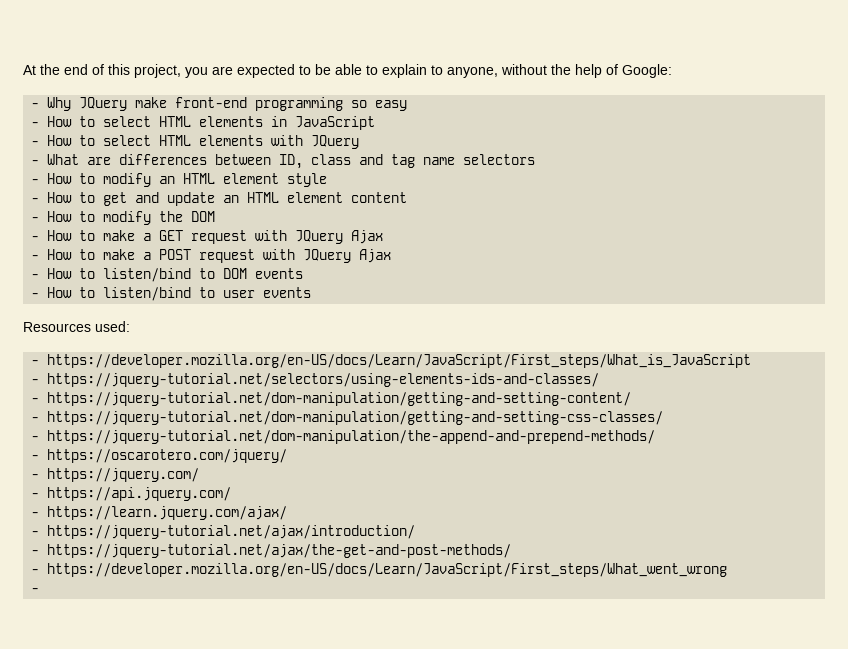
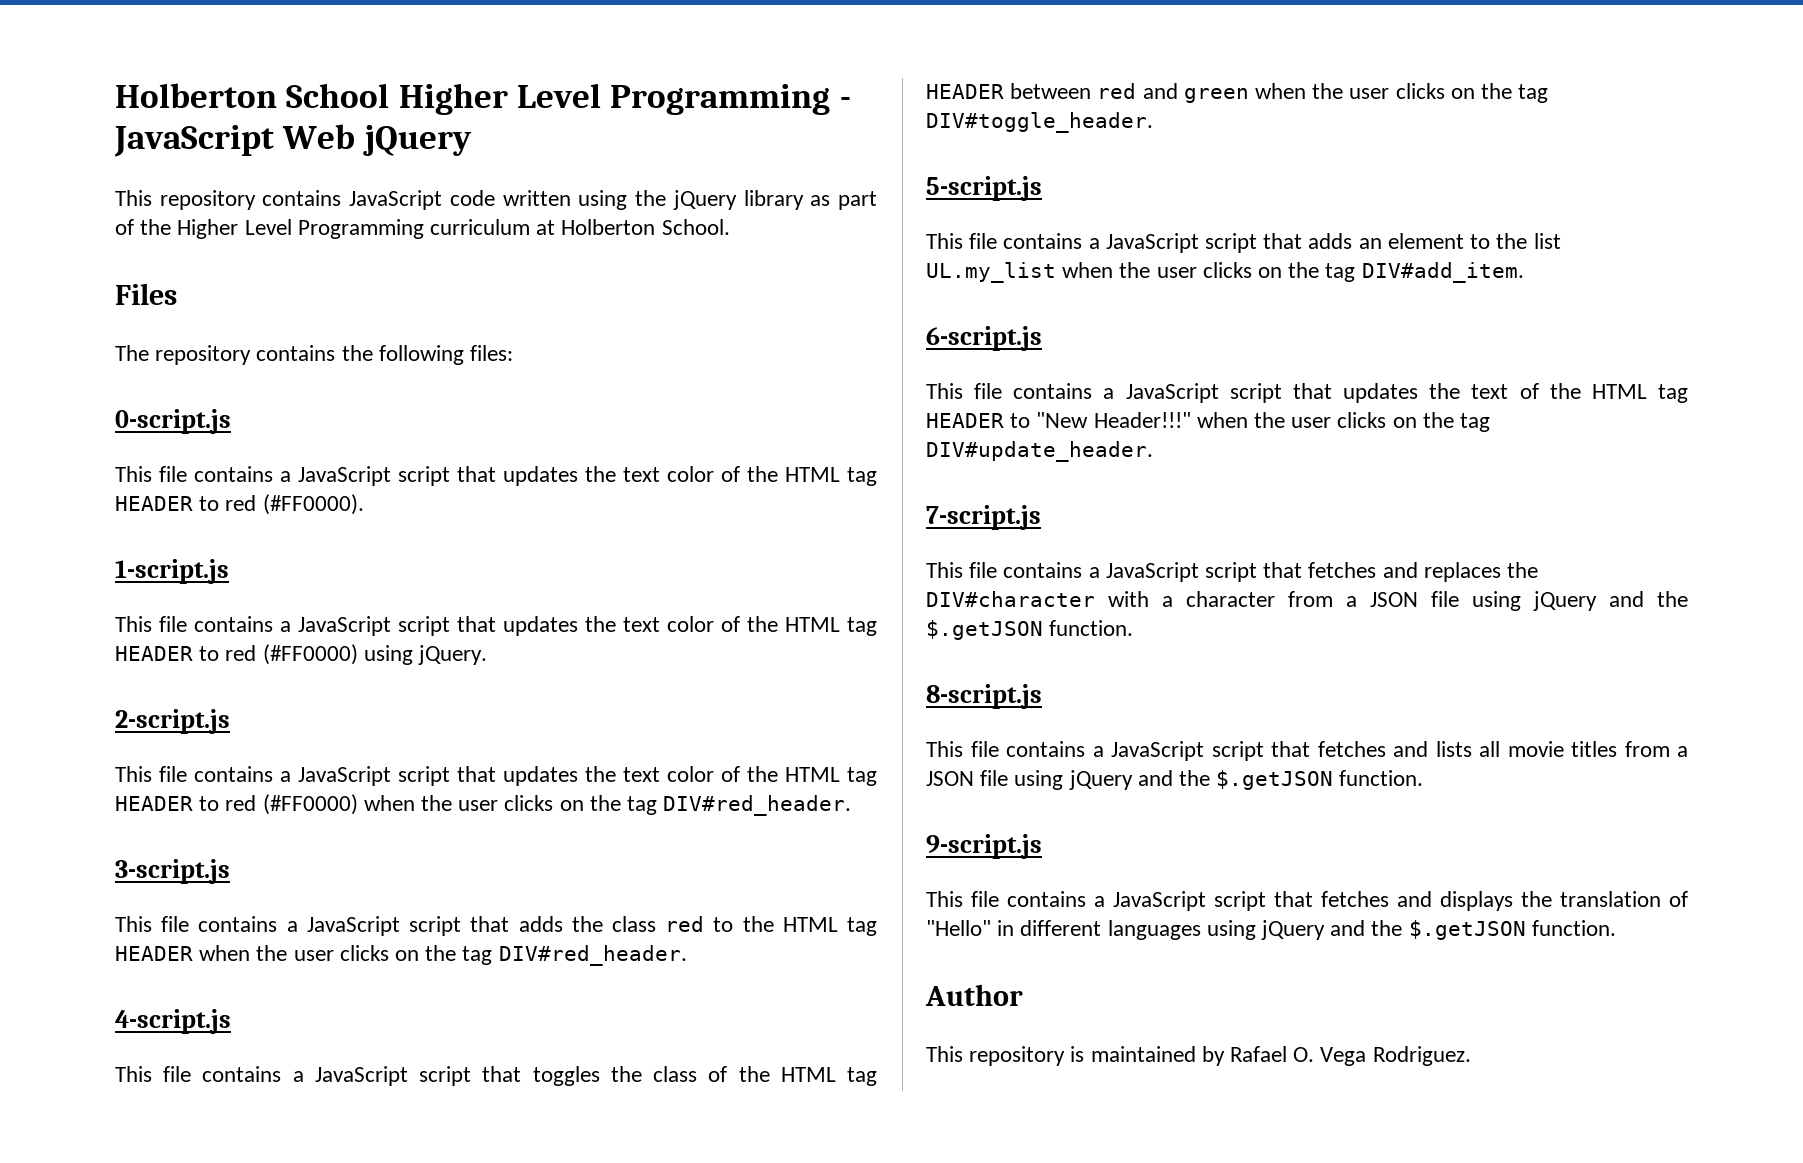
[23,64,672,78] [31,97,408,111] [31,116,376,130] [31,135,360,149] [31,154,536,169] [31,173,328,187] [31,192,408,206] [31,211,216,225] [31,230,384,244] [31,249,392,263] [31,268,304,282] [31,287,312,301] [23,321,130,332] [31,354,752,368] [31,373,600,387] [31,392,632,406] [31,411,664,425] [31,430,656,444] [31,449,288,463] [31,468,200,482] [31,487,232,501] [31,506,288,520] [31,525,416,539] [31,544,512,558] [31,563,728,577] [31,588,40,593] At the end of this project, you are expected to be able to explain to anyone, without the help of Google: // - Why JQuery make front-end programming so easy // - How to select HTML elements in JavaScript // - How to select HTML elements with JQuery // - What are differences between ID, class and tag name selectors // - How to modify an HTML element style // - How to get and update an HTML element content // - How to modify the DOM // - How to make a GET request with JQuery Ajax // - How to make a POST request with JQuery Ajax // - How to listen/bind to DOM events // - How to listen/bind to user events // Resources used: // - https://developer.mozilla.org/en-US/docs/Learn/JavaScript/First_steps/What_is_JavaScript // - https://jquery-tutorial.net/selectors/using-elements-ids-and-classes/ // - https://jquery-tutorial.net/dom-manipulation/getting-and-setting-content/ // - https://jquery-tutorial.net/dom-manipulation/getting-and-setting-css-classes/ // - https://jquery-tutorial.net/dom-manipulation/the-append-and-prepend-methods/ // - https://oscarotero.com/jquery/ // - https://jquery.com/ // - https://api.jquery.com/ // - https://learn.jquery.com/ajax/ // - https://jquery-tutorial.net/ajax/introduction/ // - https://jquery-tutorial.net/ajax/the-get-and-post-methods/ // - https://developer.mozilla.org/en-US/docs/Learn/JavaScript/First_steps/What_went_wrong // - -> [115,83,851,115] [114,124,472,157] [115,190,878,210] [115,219,730,239] [115,283,177,305] [115,345,514,365] [115,409,231,434] [115,466,877,486] [115,494,364,515] [115,559,229,584] [115,616,877,636] [115,644,488,665] [115,709,230,734] [115,766,877,786] [115,794,852,816] [115,859,230,884] [115,916,877,936] [115,945,687,966] [115,1009,231,1034] [115,1066,878,1086] [926,83,1549,103] [926,112,1153,133] [926,176,1042,201] [926,233,1561,253] [926,262,1524,283] [926,326,1042,351] [926,383,1688,403] [926,412,1491,432] [926,441,1153,462] [926,505,1041,530] [926,562,1539,582] [926,591,1688,611] [926,620,1134,640] [926,684,1042,709] [926,741,1688,761] [926,770,1424,790] [926,834,1042,859] [926,891,1688,911] [926,920,1616,940] [925,984,1023,1006] [926,1046,1471,1066] Holberton School Higher Level Programming - JavaScript Web jQuery // This repository contains JavaScript code written using the jQuery library as part of the Higher Level Programming curriculum at Holberton School. // Files // The repository contains the following files: // 0-script.js // This file contains a JavaScript script that updates the text color of the HTML tag HEADER to red (#FF0000). // 1-script.js // This file contains a JavaScript script that updates the text color of the HTML tag HEADER to red (#FF0000) using jQuery. // 2-script.js // This file contains a JavaScript script that updates the text color of the HTML tag HEADER to red (#FF0000) when the user clicks on the tag DIV#red_header. // 3-script.js // This file contains a JavaScript script that adds the class red to the HTML tag HEADER when the user clicks on the tag DIV#red_header. // 4-script.js // This file contains a JavaScript script that toggles the class of the HTML tag HEADER between red and green when the user clicks on the tag DIV#toggle_header. // 5-script.js // This file contains a JavaScript script that adds an element to the list UL.my_list when the user clicks on the tag DIV#add_item. // 6-script.js // This file contains a JavaScript script that updates the text of the HTML tag HEADER to "New Header!!!" when the user clicks on the tag DIV#update_header. // 7-script.js // This file contains a JavaScript script that fetches and replaces the DIV#character with a character from a JSON file using jQuery and the $.getJSON function. // 8-script.js // This file contains a JavaScript script that fetches and lists all movie titles from a JSON file using jQuery and the $.getJSON function. // 9-script.js // This file contains a JavaScript script that fetches and displays the translation of "Hello" in different languages using jQuery and the $.getJSON function. // Author // This repository is maintained by Rafael O. Vega Rodriguez.

